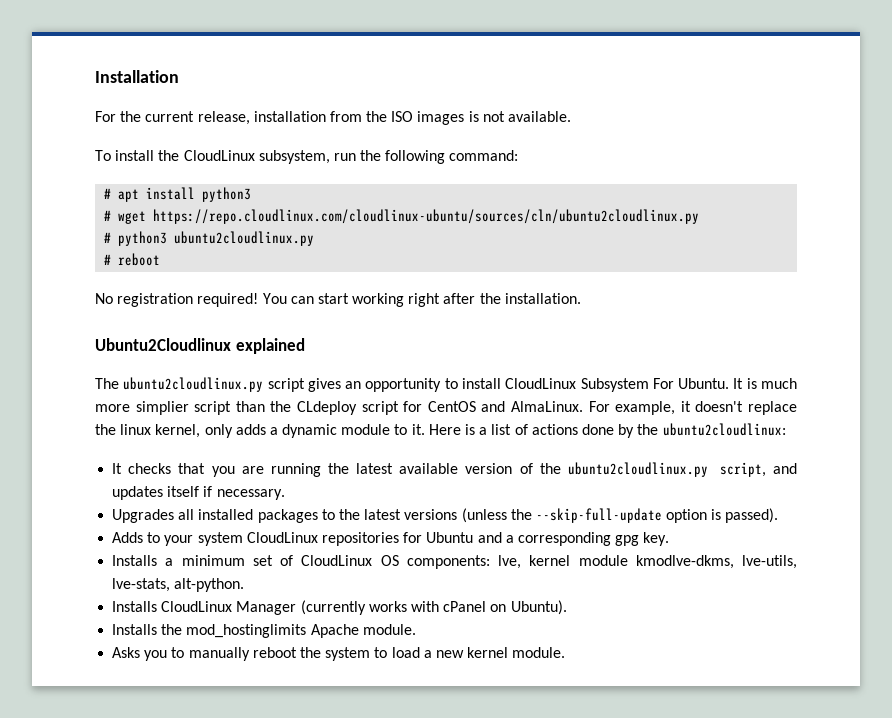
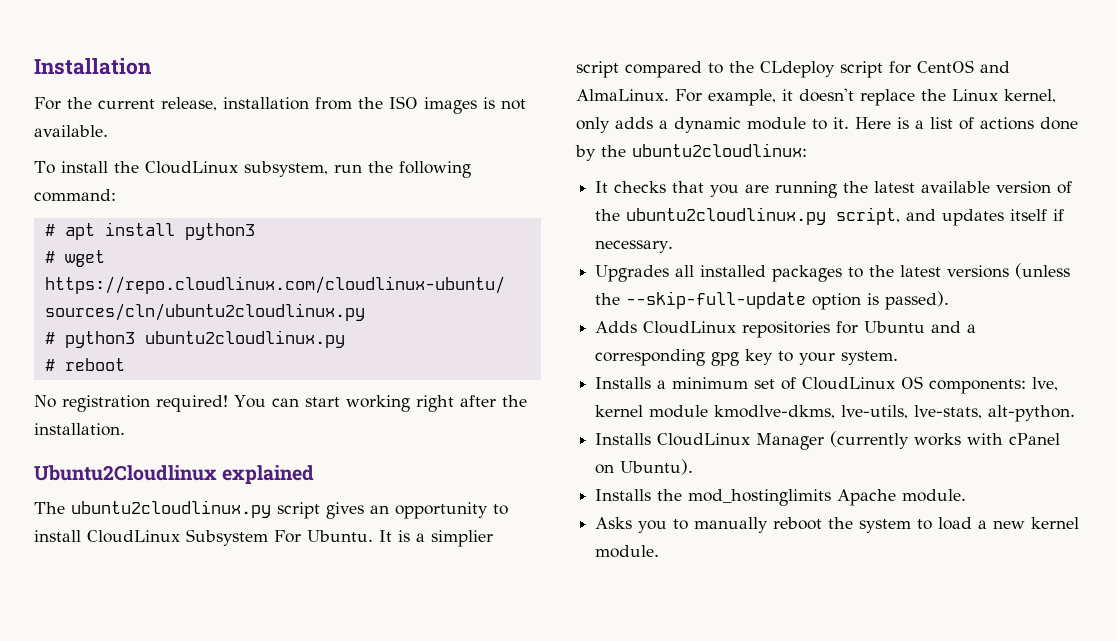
[761,378,798,389] [95,401,265,415] much more simplier script than -> [416,530,493,547] [576,61,723,78] a simplier script compared to
[120,424,152,435] linux -> [952,89,998,101] Linux
[147,532,243,546] to your system -> (638, 327) none
[643,532,670,546] key. -> [745,349,899,365] key to your system.

